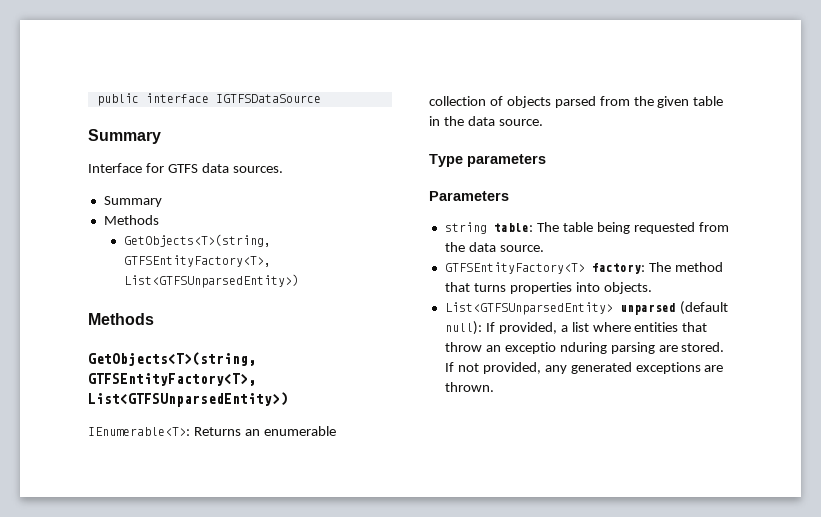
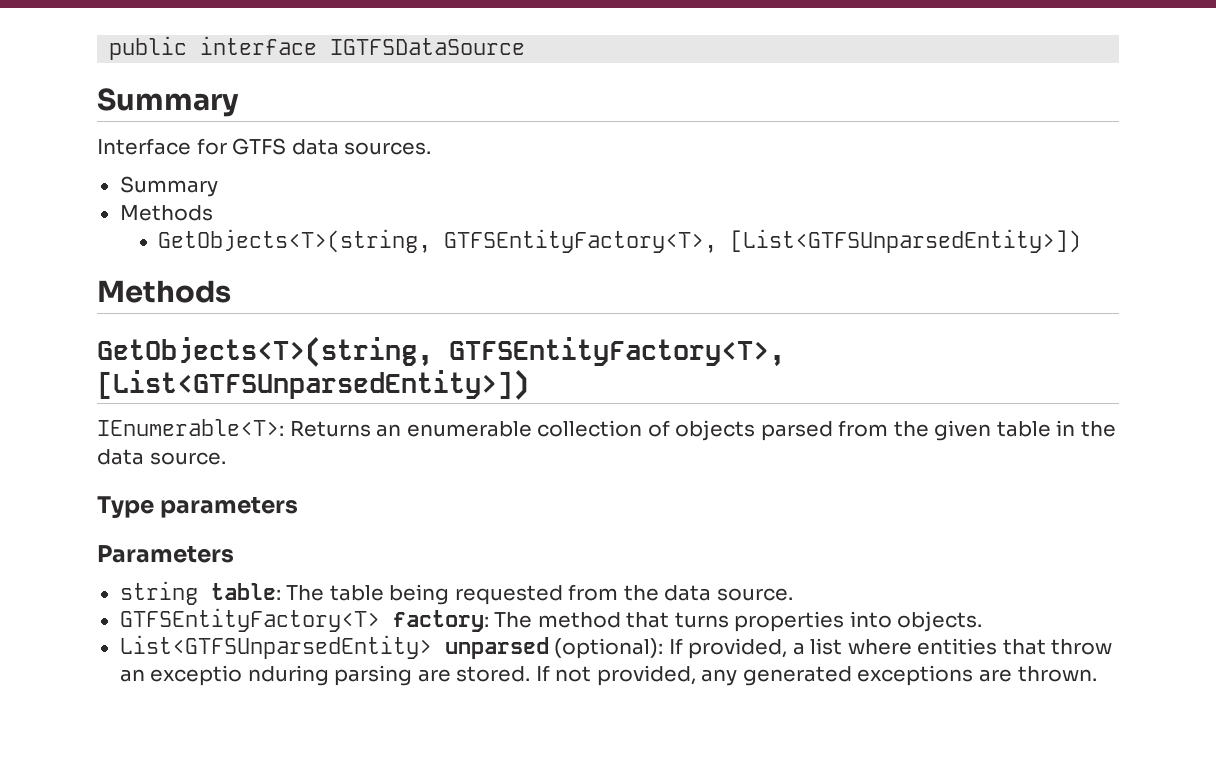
[123,274,299,288] [88,313,154,325] [88,352,256,366] [88,373,256,386] [88,392,288,407] List<GTFSUnparsedEntity>) // Methods // GetObjects<T>(string, GTFSEntityFactory<T>, List<GTFSUnparsedEntity>) -> [730,229,1082,253] [97,280,231,303] [97,337,785,367] [97,370,529,400] [List<GTFSUnparsedEntity>]) // Methods // GetObjects<T>(string, GTFSEntityFactory<T>, [List<GTFSUnparsedEntity>])
[679,301,728,315] [444,321,482,335] (default null): -> [554,638,664,659] (optional):

